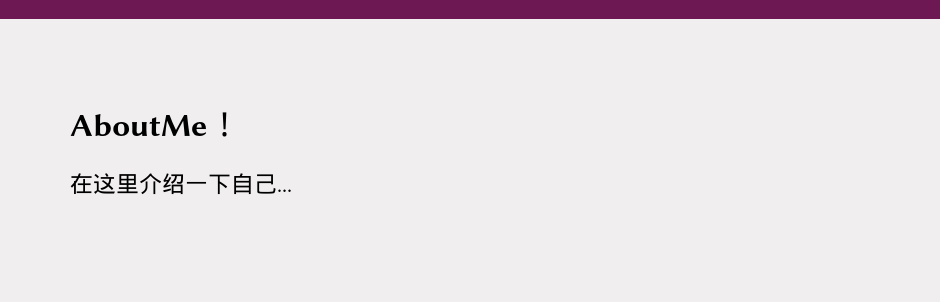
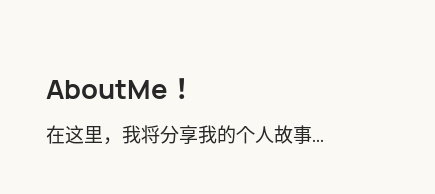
[139,173,277,195] 介绍一下自己 -> [103,125,312,145] ，我将分享我的个人故事

